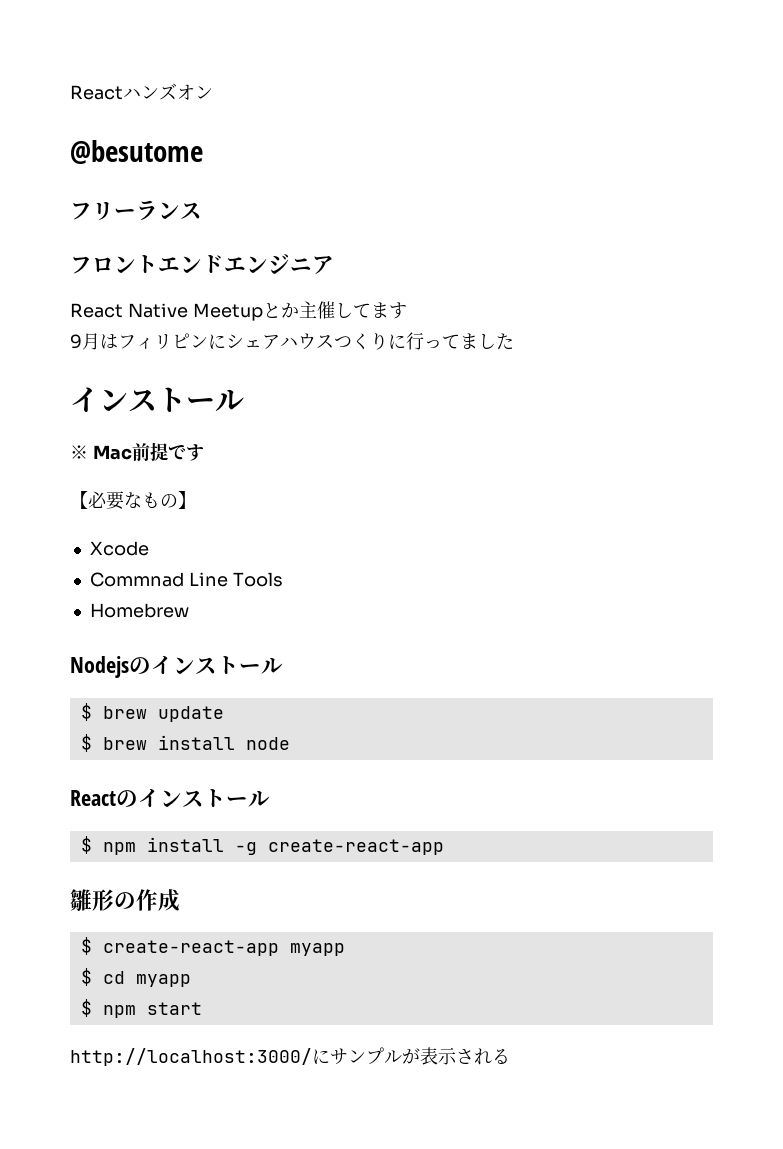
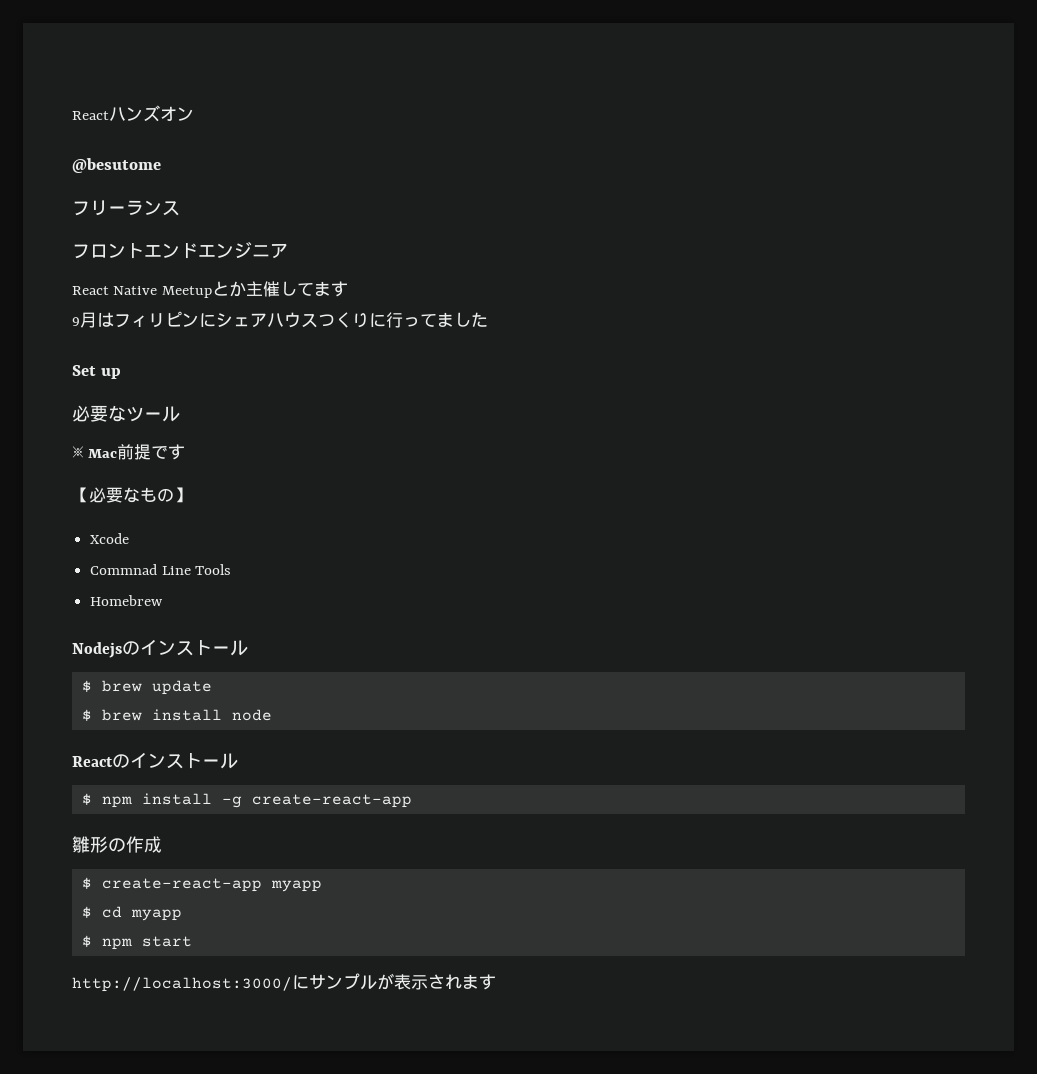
[70,387,186,412] インスト -> [72,365,122,379] [72,405,144,422] Set up // 必要なツ
[492,1049,510,1064] る -> [462,974,496,990] ます

